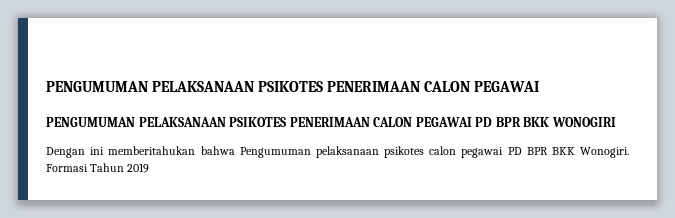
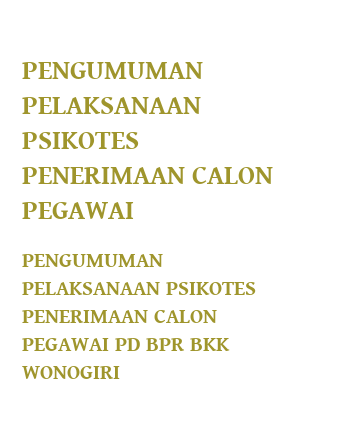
[46,146,630,158] [46,163,150,173] // Dengan ini memberitahukan bahwa Pengumuman pelaksanaan psikotes calon pegawai PD BPR BKK Wonogiri. Formasi Tahun 2019 -> (120, 372) none

